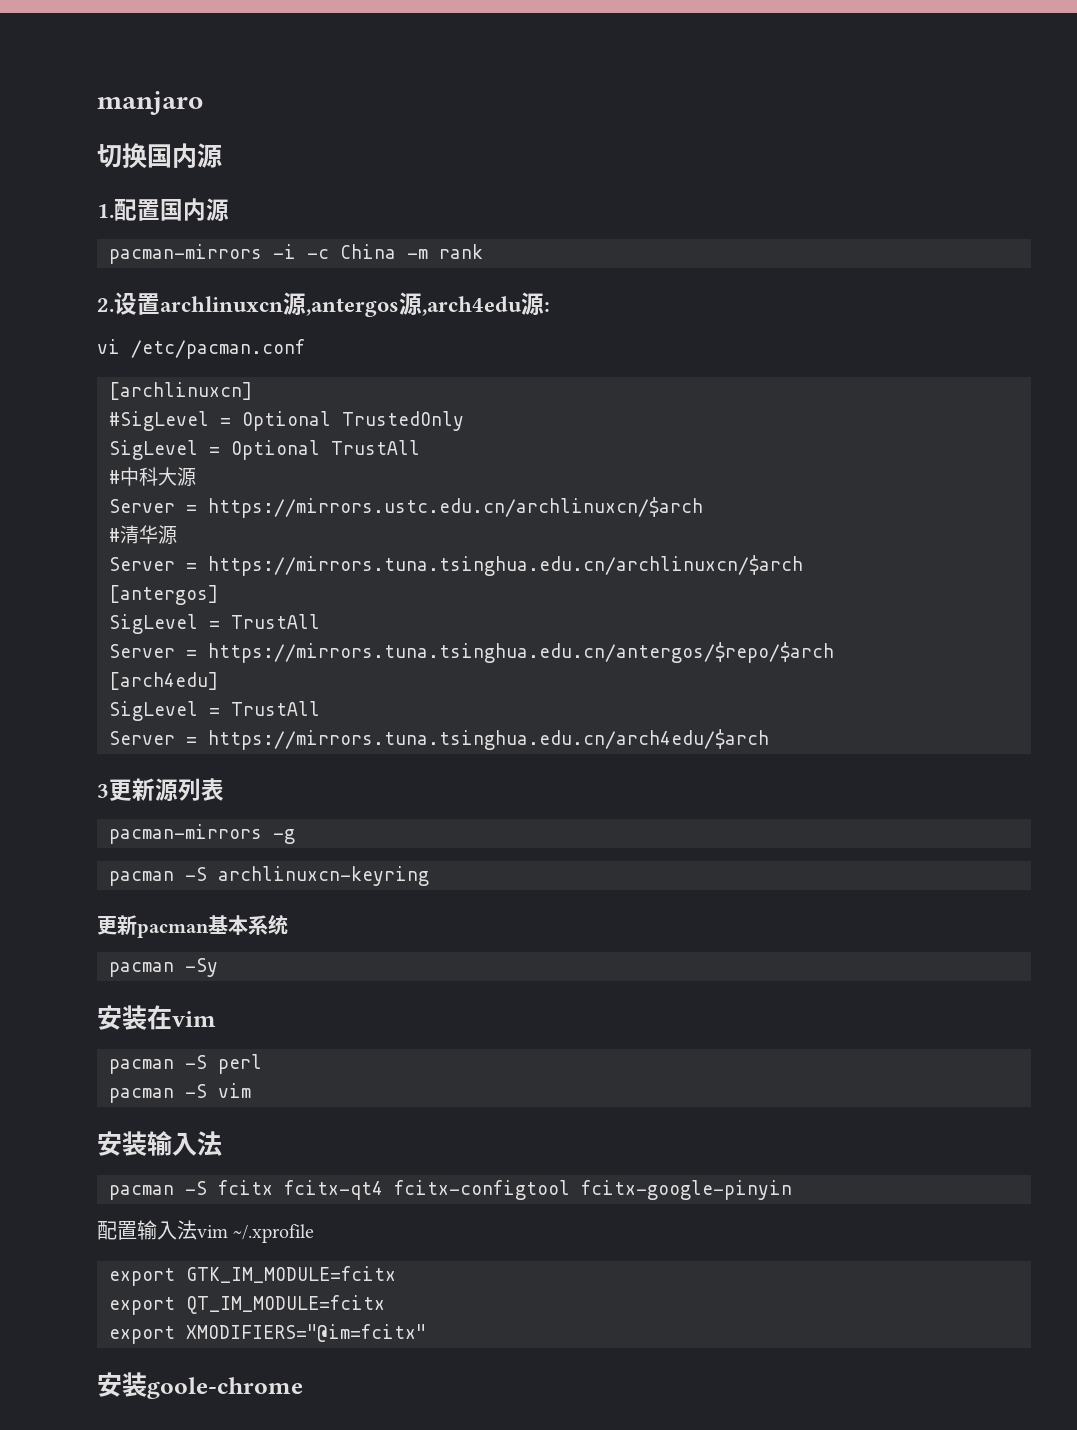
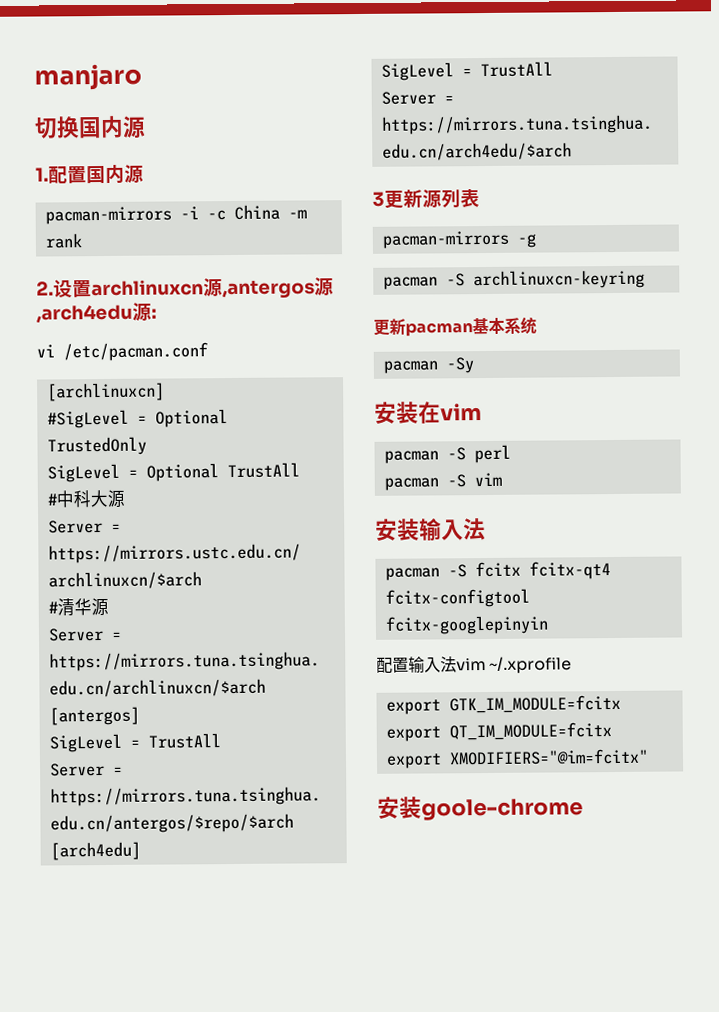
[581,1180,792,1200] fcitx-google-pinyin -> [384,615,549,635] fcitx-googlepinyin

